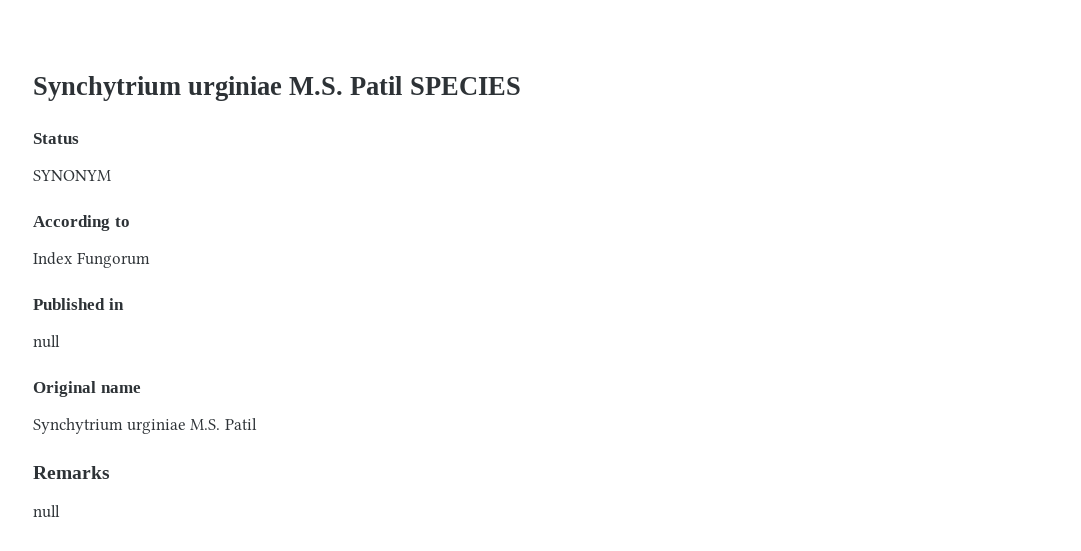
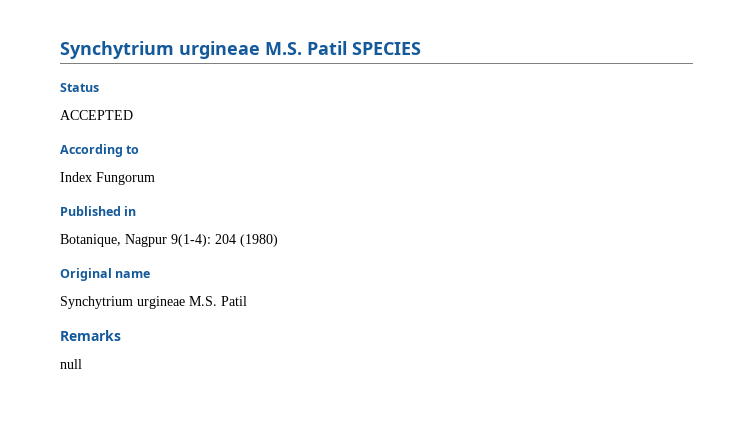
[33,76,283,101] Synchytrium urginiae -> [60,41,260,59] Synchytrium urgineae
[33,170,111,181] SYNONYM -> [60,110,133,120] ACCEPTED
[33,335,60,348] null -> [60,234,278,247] Botanique, Nagpur 9(1-4): 204 (1980)
[126,419,186,434] urginiae -> [137,296,185,309] urgineae

